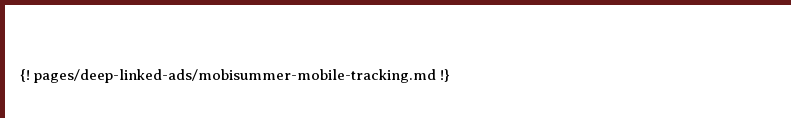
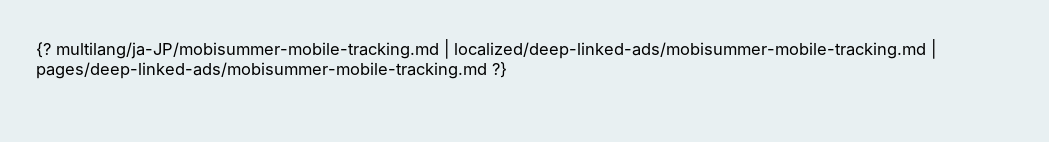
[20,69,451,83] {! pages/deep-linked-ads/mobisummer-mobile-tracking.md !} -> [36,39,936,59] [36,62,507,79] {? multilang/ja-JP/mobisummer-mobile-tracking.md | localized/deep-linked-ads/mobisummer-mobile-tracking.md | pages/deep-linked-ads/mobisummer-mobile-tracking.md ?}

